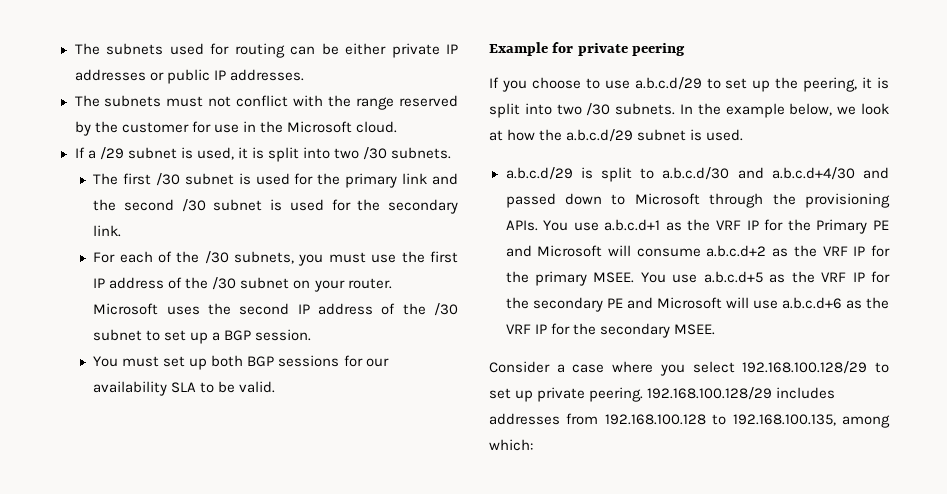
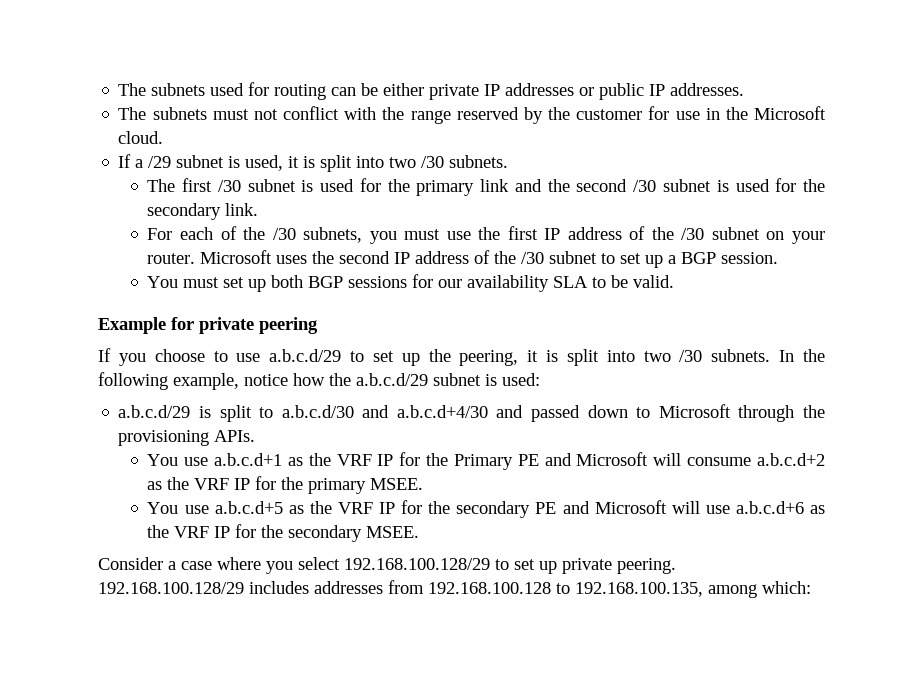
[725,103,889,118] [489,130,503,141] example below, we look at -> [98,372,288,390] following example, notice
[706,129,744,141] used. -> [502,373,540,386] used:
(538, 225) none -> (256, 436) //
(635, 277) none -> (424, 484) //

